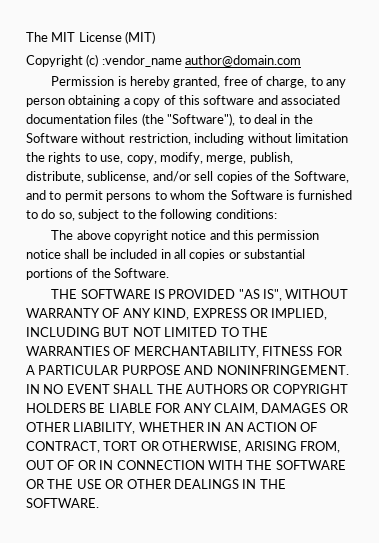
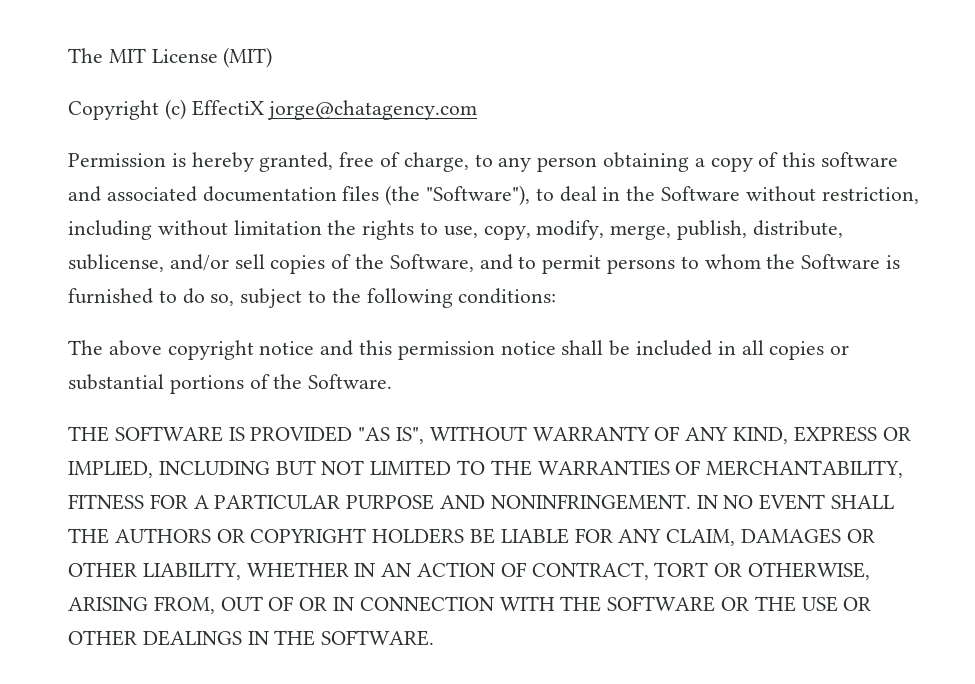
[101,55,302,67] :vendor_name author@domain.com -> [191,100,478,120] EffectiX jorge@chatagency.com

